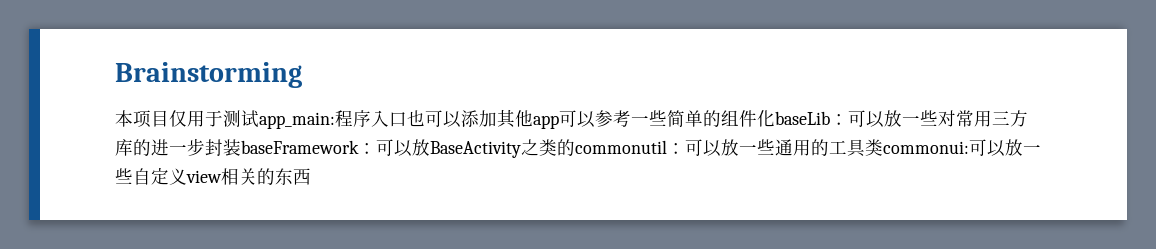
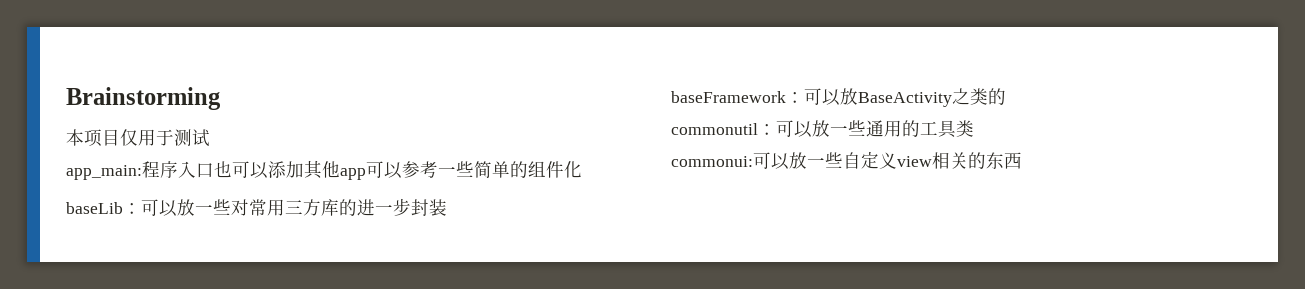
(259, 119) none -> (210, 138) //
(775, 118) none -> (582, 169) //
(241, 147) none -> (447, 207) //
(575, 147) none -> (1006, 96) //
(883, 147) none -> (974, 128) //

